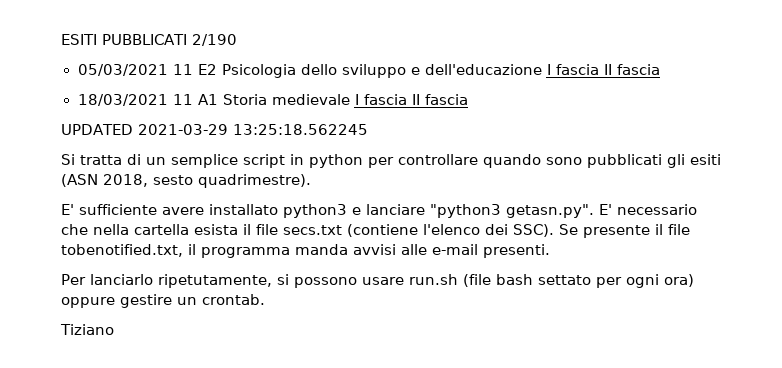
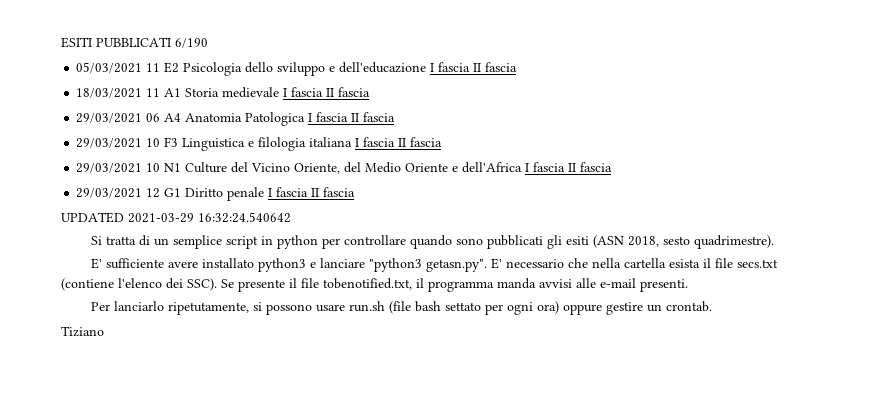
[191,34,237,46] 2/190 -> [175,38,208,48] 6/190
(468, 99) none -> [76,112,396,126] [76,137,443,151] [76,162,613,174] [76,187,356,201] // 29/03/2021 06 A4 Anatomia Patologica I fascia II fascia // 29/03/2021 10 F3 Linguistica e filologia italiana I fascia II fascia // 29/03/2021 10 N1 Culture del Vicino Oriente, del Medio Oriente e dell'Africa I fascia II fascia // 29/03/2021 12 G1 Diritto penale I fascia II fascia
[232,124,368,135] 13:25:18.562245 -> [198,212,291,223] 16:32:24.540642

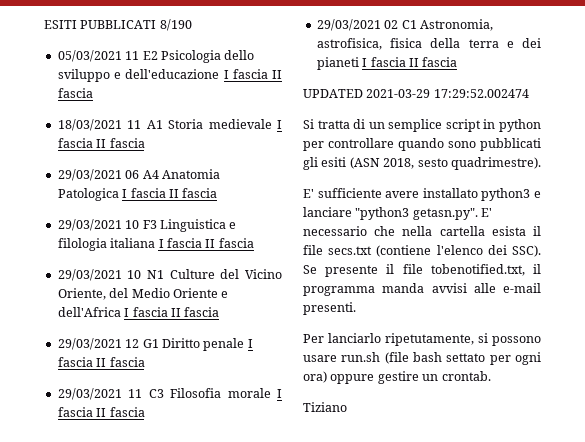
[175,38,208,48] 6/190 -> [159,19,192,31] 8/190
(356, 192) none -> [57,388,282,400] [57,407,145,417] [316,19,493,31] [316,38,541,50] [316,57,458,70] // 29/03/2021 11 C3 Filosofia morale I fascia II fascia // 29/03/2021 02 C1 Astronomia, astrofisica, fisica della terra e dei pianeti I fascia II fascia
[198,212,291,223] 16:32:24.540642 -> [433,89,529,98] 17:29:52.002474

